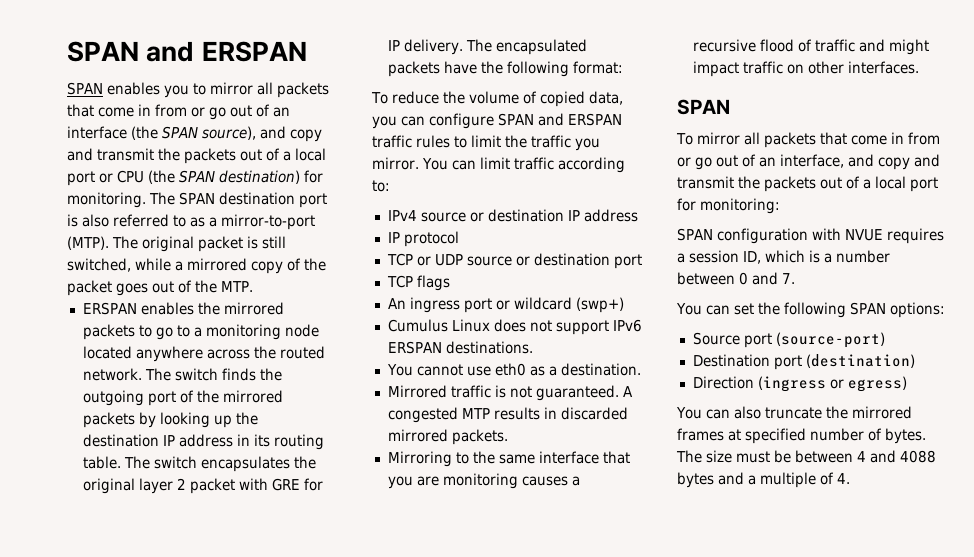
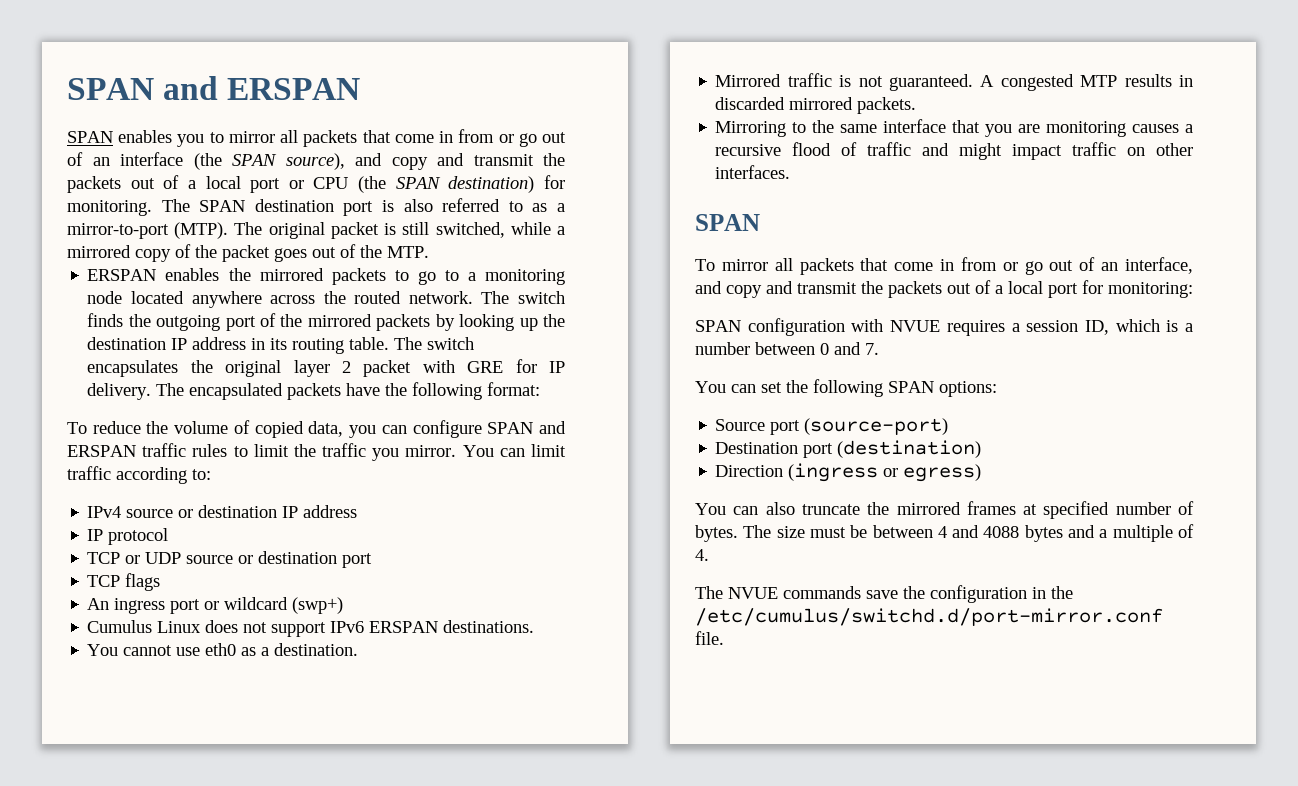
(850, 478) none -> [695,585,1073,603] [695,608,1163,626] [695,631,724,645] // The NVUE commands save the configuration in the /etc/cumulus/switchd.d/port-mirror.conf file.

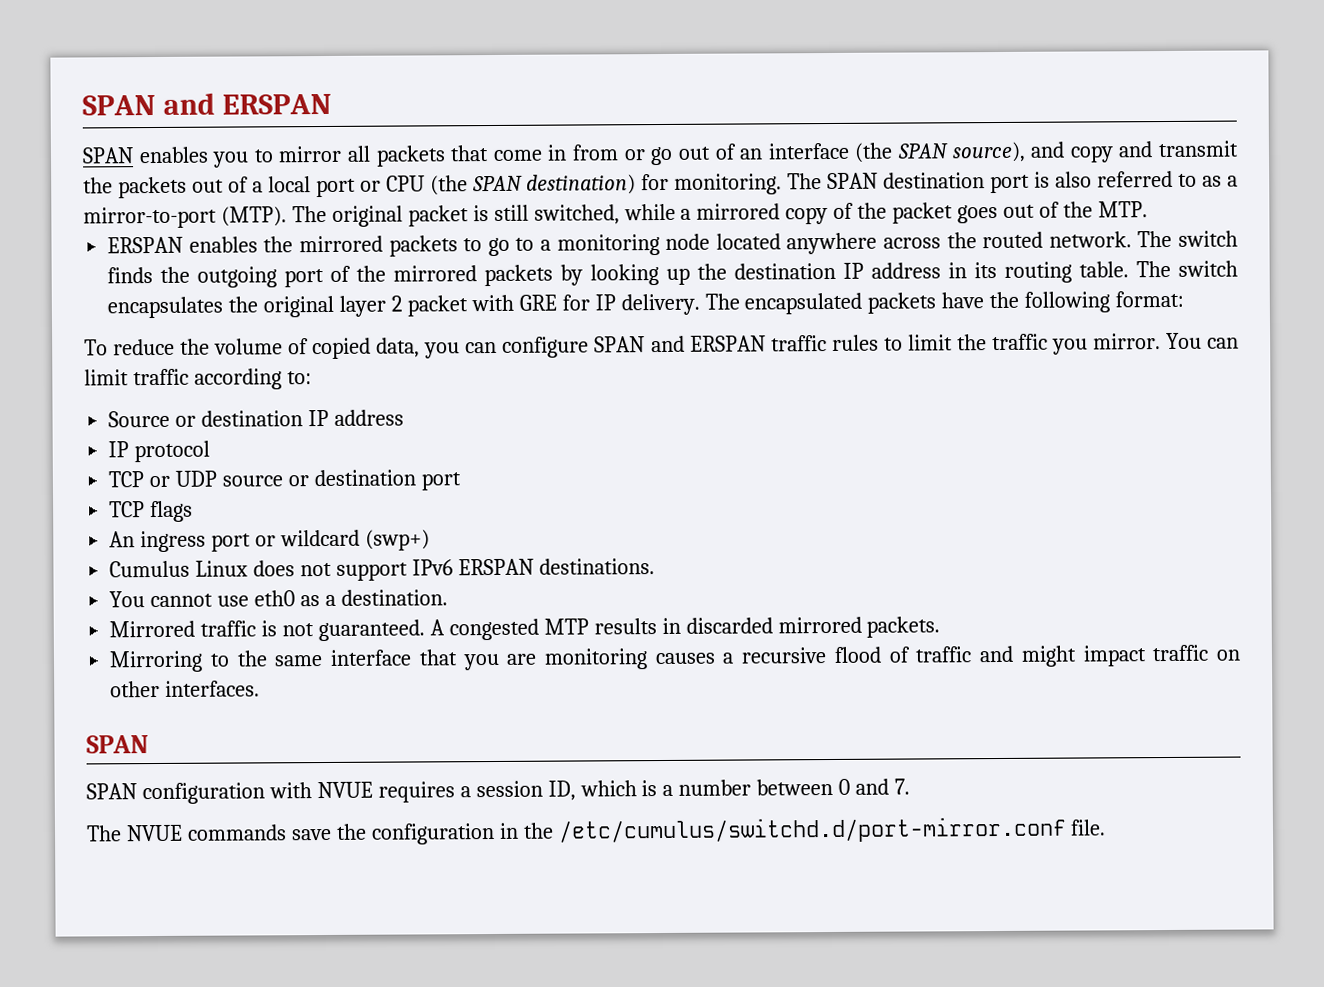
[87,506,174,518] IPv4 source -> [108,410,171,428] Source
[695,257,1193,275] [695,280,1193,298] // To mirror all packets that come in from or go out of an interface, and copy and transmit the packets out of a local port for monitoring: -> (149, 744) none
[695,379,997,397] [715,418,949,435] [715,440,982,458] [715,463,982,482] [695,501,1194,519] [695,524,1194,542] [695,549,709,561] // You can set the following SPAN options: // Source port (source-port) // Destination port (destination) // Direction (ingress or egress) // You can also truncate the mirrored frames at specified number of bytes. The size must be between 4 and 4088 bytes and a multiple of 4. -> (911, 786) none

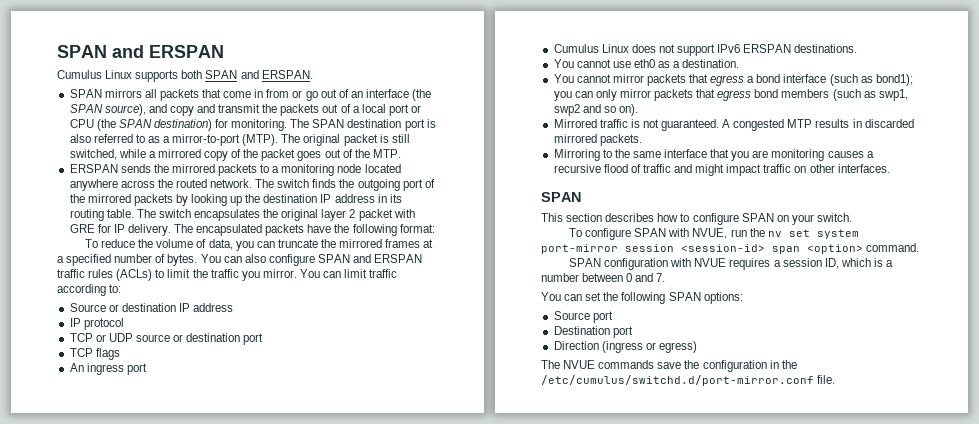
[82,145,343,168] SPAN enables you to mirror -> [57,70,313,82] [69,89,142,98] Cumulus Linux supports both SPAN and ERSPAN. // SPAN mirrors
[188,236,258,253] enables -> [120,164,151,173] sends
[487,237,535,257] go to -> (270, 168) none
[312,337,372,360] copied -> (207, 243) none
(498, 347) none -> [277,239,434,248] [57,254,266,266] truncate the mirrored frames at a specified number of bytes. You can also
(879, 342) none -> [116,269,153,281] (ACLs)
[255,529,430,551] or wildcard (swp+) -> (147, 369) none
(448, 597) none -> [553,74,913,86] [553,89,908,101] [553,104,638,116] // You cannot mirror packets that egress a bond interface (such as bond1); you can only mirror packets that egress bond members (such as swp1, swp2 and so on).
(149, 744) none -> [541,213,852,225] [568,228,859,240] [541,243,920,254] // This section describes how to configure SPAN on your switch. // To configure SPAN with NVUE, run the nv set system port-mirror session <session-id> span <option> command.
(911, 786) none -> [541,292,743,304] [553,311,613,323] [553,326,633,338] [553,341,697,353] // You can set the following SPAN options: // Source port // Destination port // Direction (ingress or egress)

